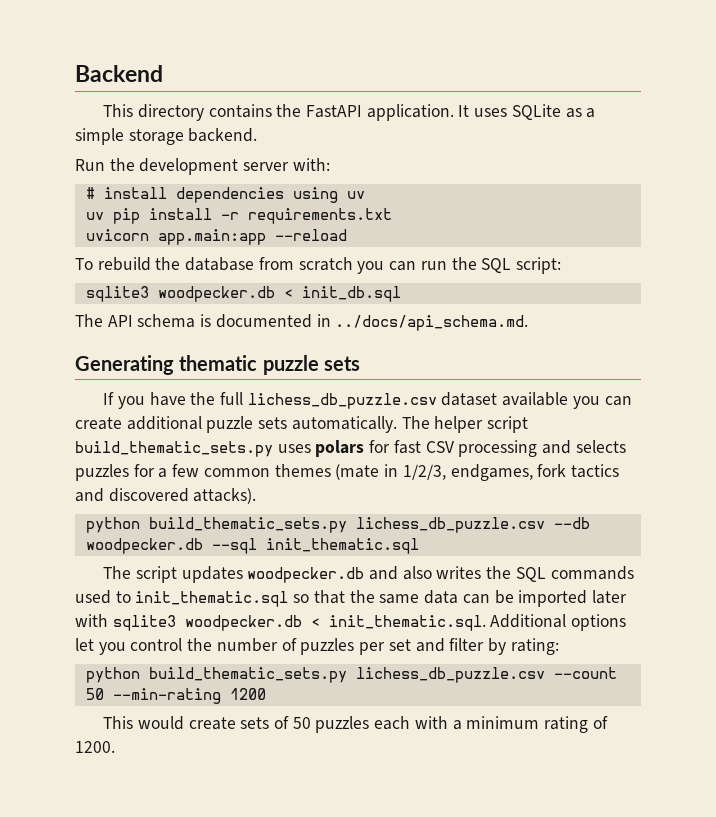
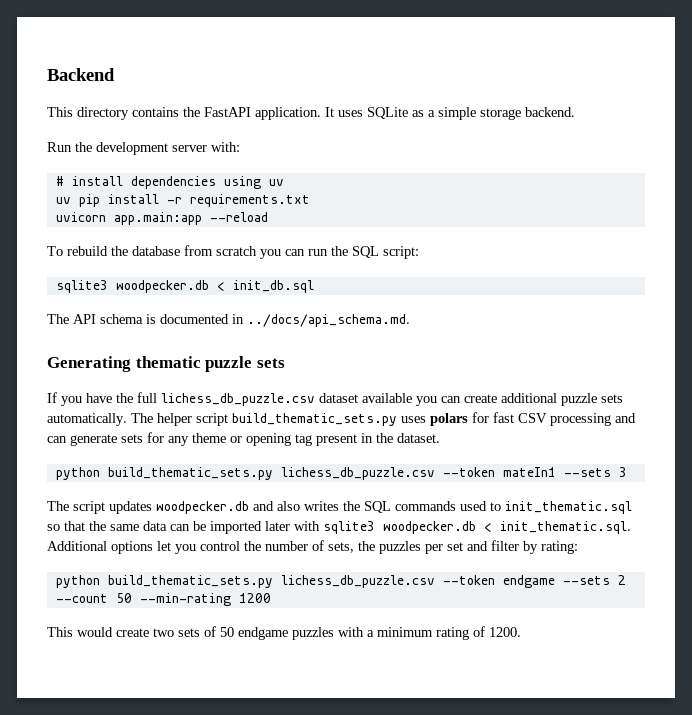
[575,440,626,453] [75,464,619,481] [75,488,257,504] [85,517,590,533] [85,538,419,554] selects puzzles for a few common themes (mate in 1/2/3, endgames, fork tactics and discovered attacks). // python build_thematic_sets.py lichess_db_puzzle.csv --db woodpecker.db --sql init_thematic.sql -> [47,432,440,446] [55,467,627,480] can generate sets for any theme or opening tag present in the dataset. // python build_thematic_sets.py lichess_db_puzzle.csv --token mateIn1 --sets 3
(297, 644) none -> [328,541,375,553] sets, the
(545, 675) none -> [442,575,626,588] --token endgame --sets 2
(236, 723) none -> [153,628,174,637] two
[315,716,411,733] puzzles each -> [238,627,334,640] endgame puzzles

